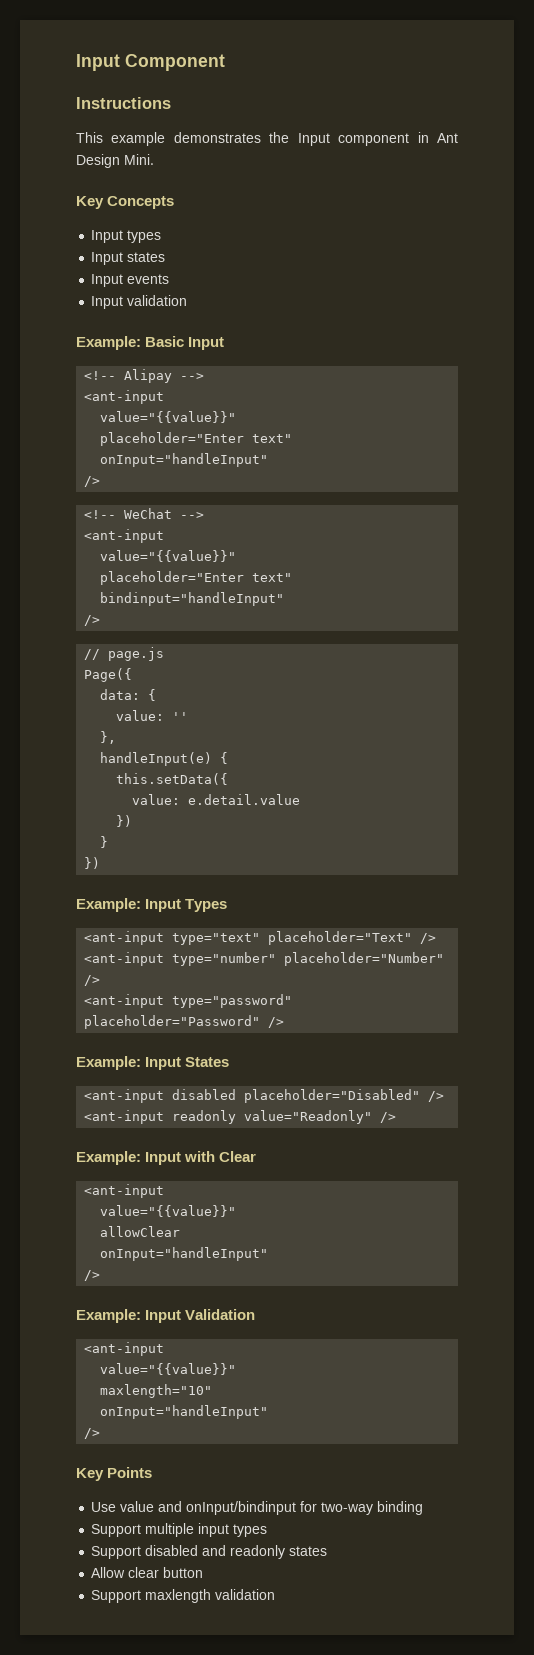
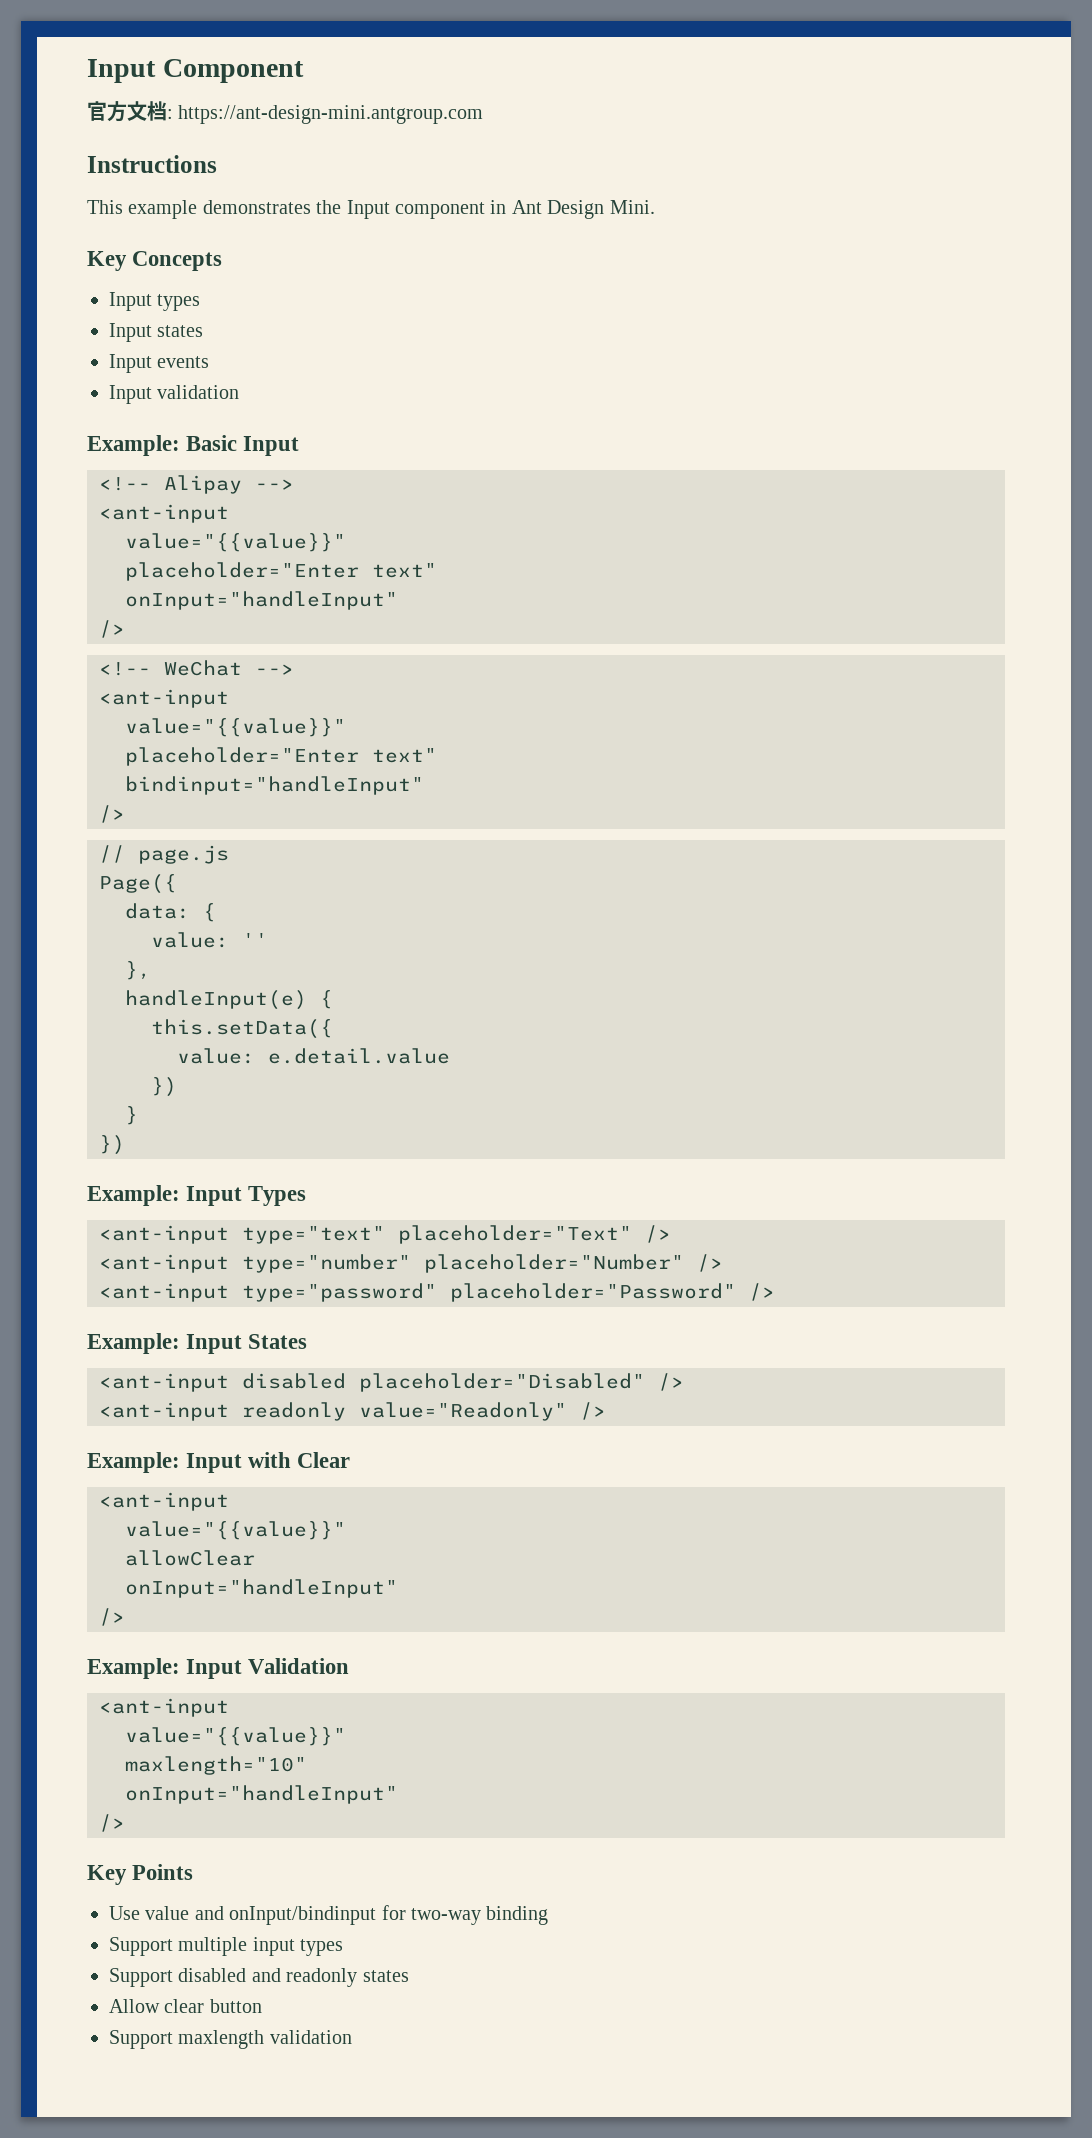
(225, 62) none -> [87,101,484,124] // 官方文档: https://ant-design-mini.antgroup.com

